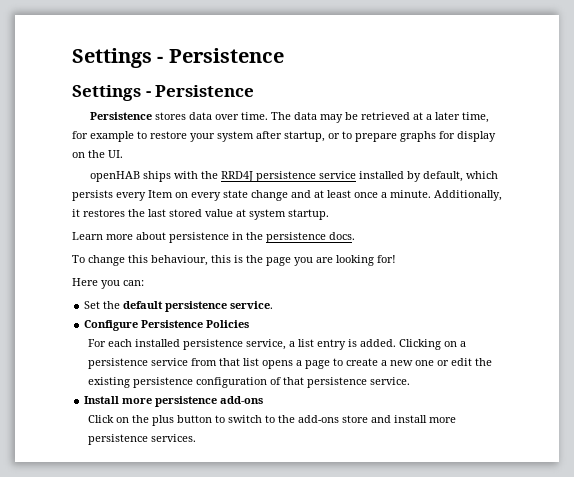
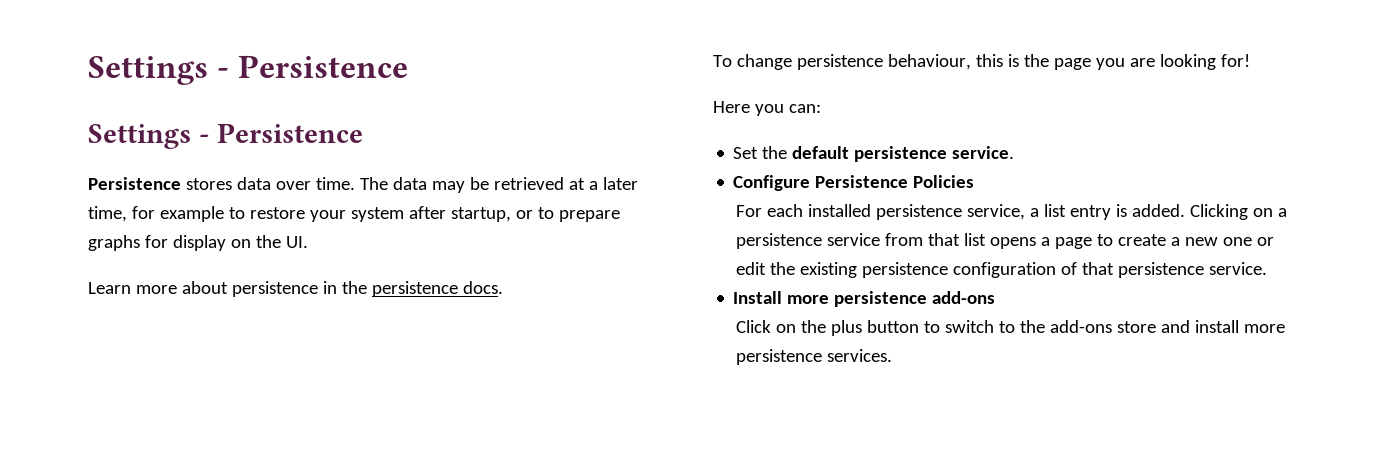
[90,171,499,182] [72,190,502,201] [72,209,329,220] // openHAB ships with the RRD4J persistence service installed by default, which persists every Item on every state change and at least once a minute. Additionally, it restores the last stored value at system startup. -> (308, 242) none
[128,255,148,263] this -> [796,54,883,70] persistence

